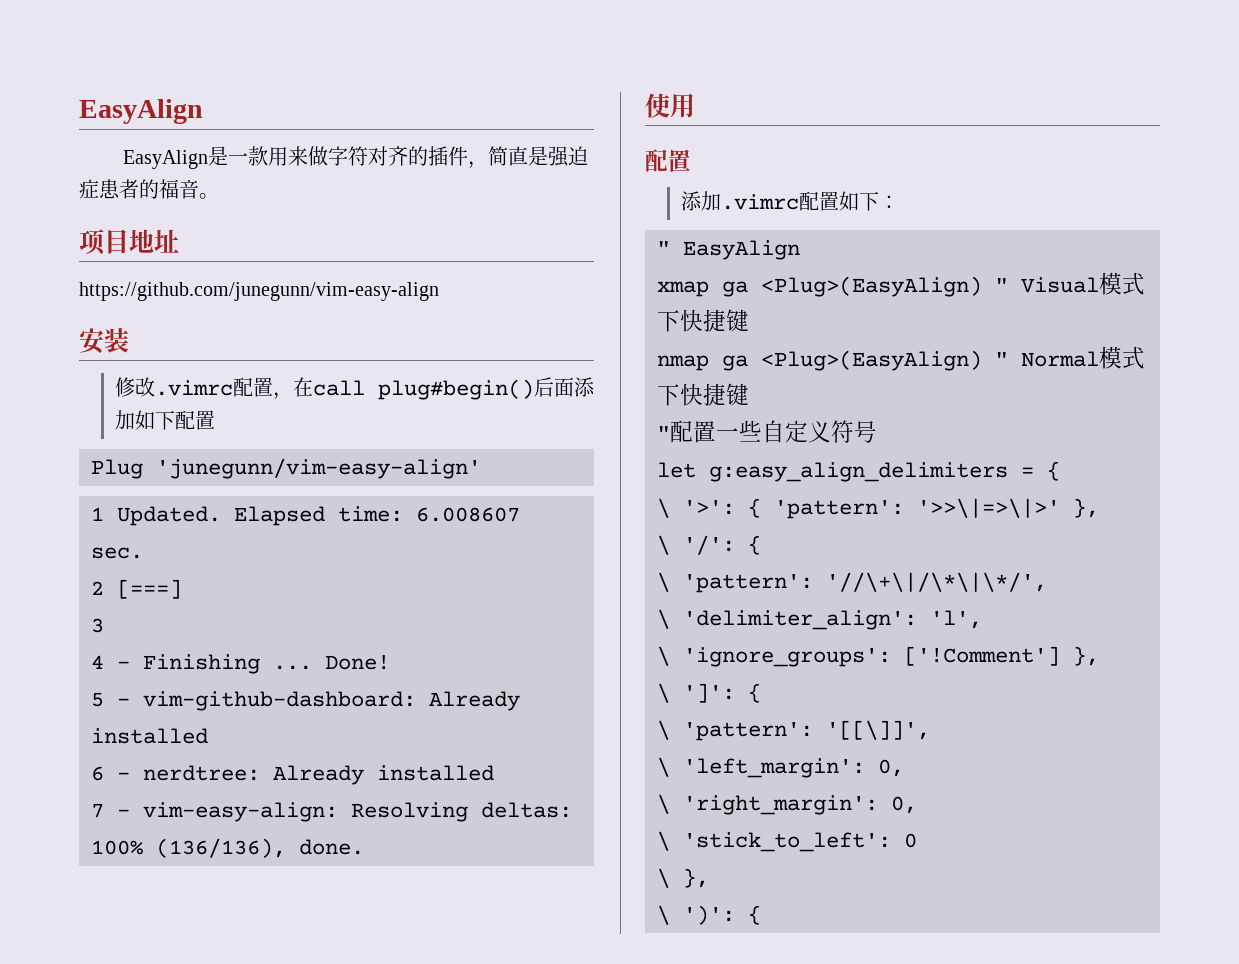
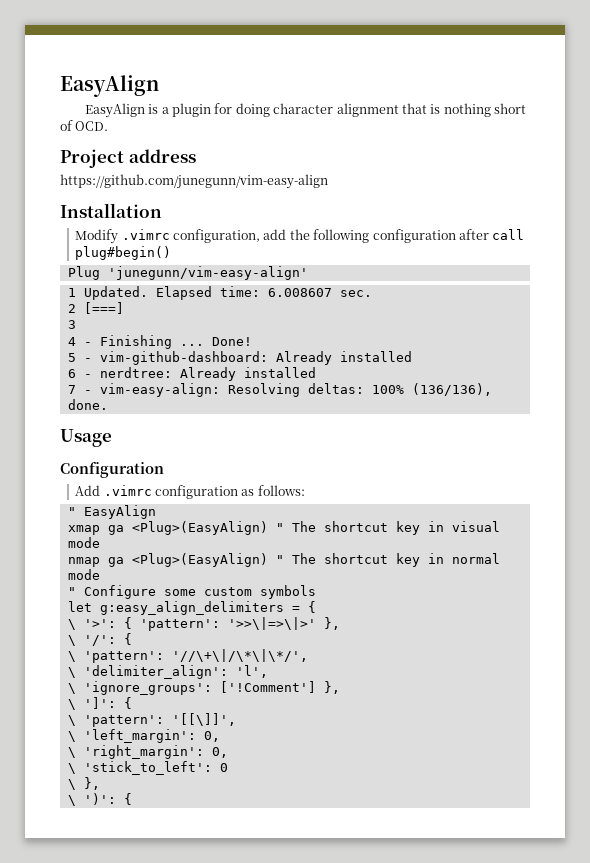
[208,146,589,169] [79,179,219,199] [79,229,179,255] [79,282,439,301] [79,328,129,354] [114,377,595,400] [114,410,215,430] 是一款用来做字符对齐的插件，简直是强迫症患者的福音。 // 项目地址 // https://github.com/junegunn/vim-easy-align // 安装 // 修改.vimrc配置，在call plug#begin()后面添加如下配置 -> [148,103,527,117] [60,120,109,131] [60,149,196,168] [60,174,328,189] [60,203,162,218] [75,229,525,244] [75,246,172,260] is a plugin for doing character alignment that is nothing short of OCD. // Project address // https://github.com/junegunn/vim-easy-align // Installation // Modify .vimrc configuration, add the following configuration after call plug#begin()
[645,93,695,118] [645,149,691,172] [680,191,899,211] 使用 // 配置 // 添加.vimrc配置如下： -> [60,429,112,447] [60,462,164,478] [75,485,305,499] Usage // Configuration // Add .vimrc configuration as follows:
[1021,272,1145,295] [657,309,749,332] [657,346,1145,371] [657,383,749,406] [657,420,877,443] Visual模式下快捷键 // nmap ga <Plug>(EasyAlign) " Normal模式下快捷键 // "配置一些自定义符号 -> [291,521,500,535] [67,537,100,548] [67,553,500,567] [67,569,100,580] [67,585,316,599] The shortcut key in visual mode // nmap ga <Plug>(EasyAlign) " The shortcut key in normal mode // " Configure some custom symbols

